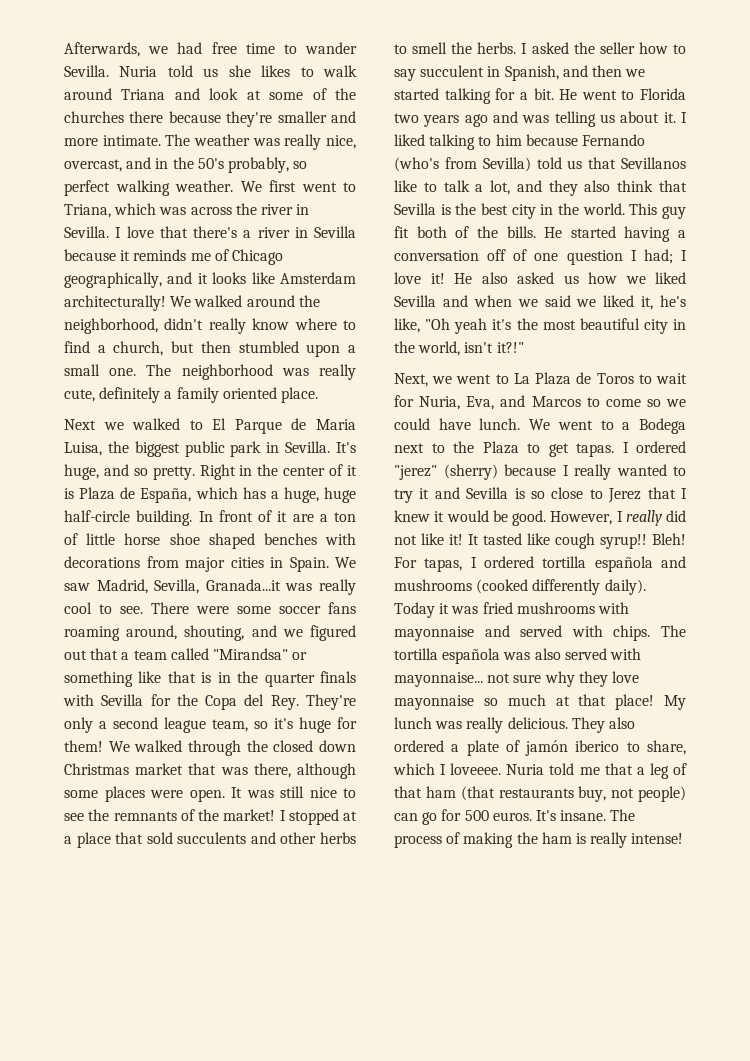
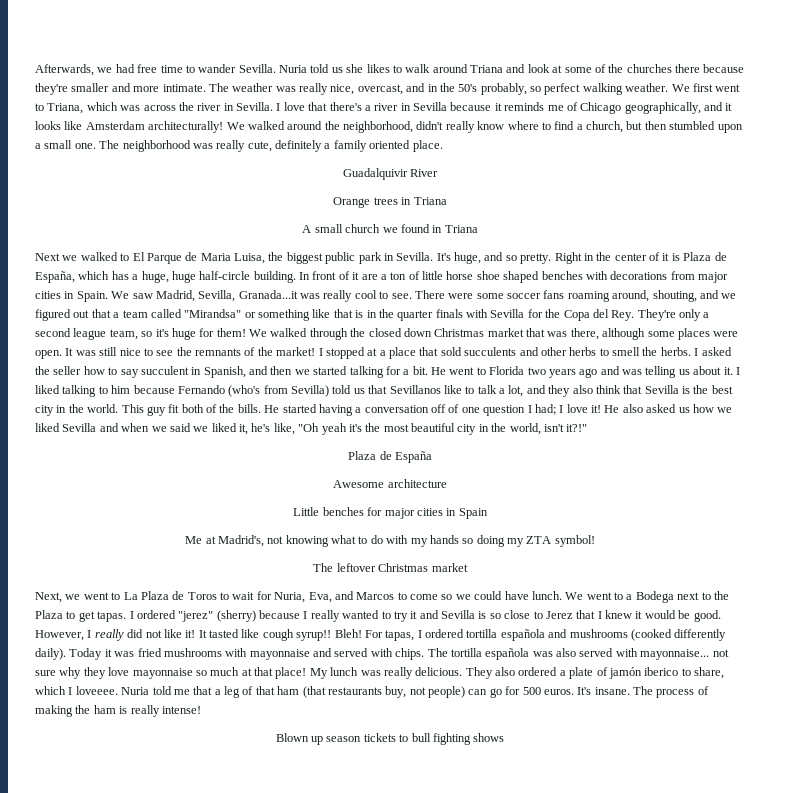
(318, 395) none -> [342,168,439,180] [333,197,447,208] [302,224,478,233] // Guadalquivir River // Orange trees in Triana // A small church we found in Triana
(524, 347) none -> [348,451,432,463] [333,479,447,488] [293,507,488,519] [185,535,595,547] [313,563,468,572] // Plaza de España // Awesome architecture // Little benches for major cities in Spain // Me at Madrid's, not knowing what to do with my hands so doing my ZTA symbol! // The leftover Christmas market
(684, 838) none -> [275,733,505,745] // Blown up season tickets to bull fighting shows

